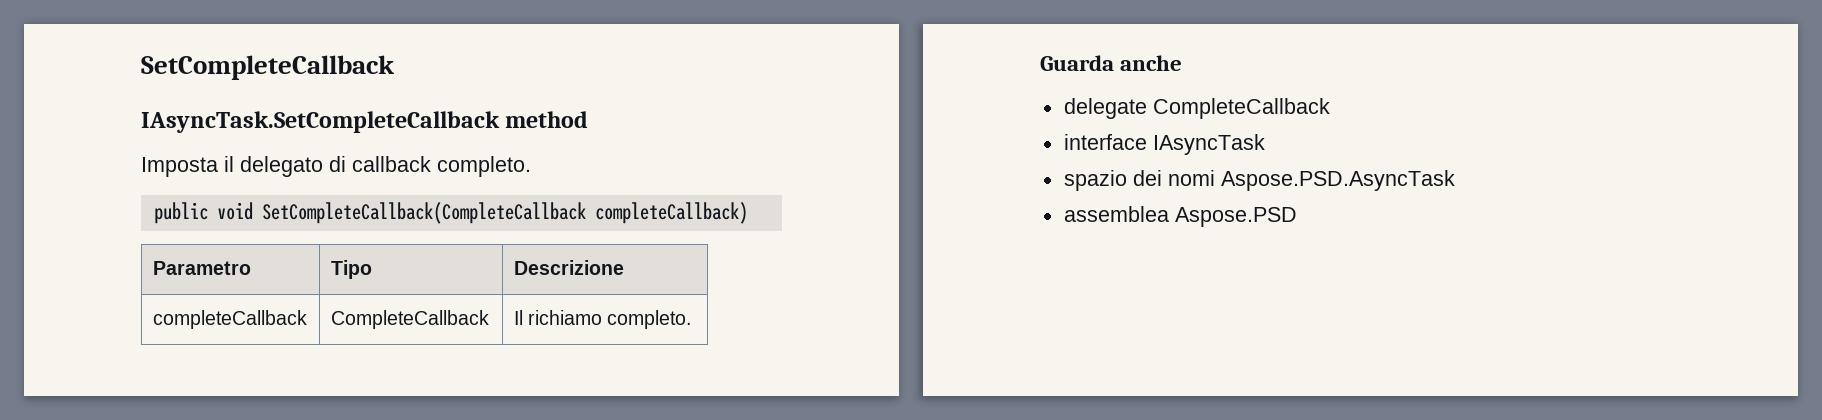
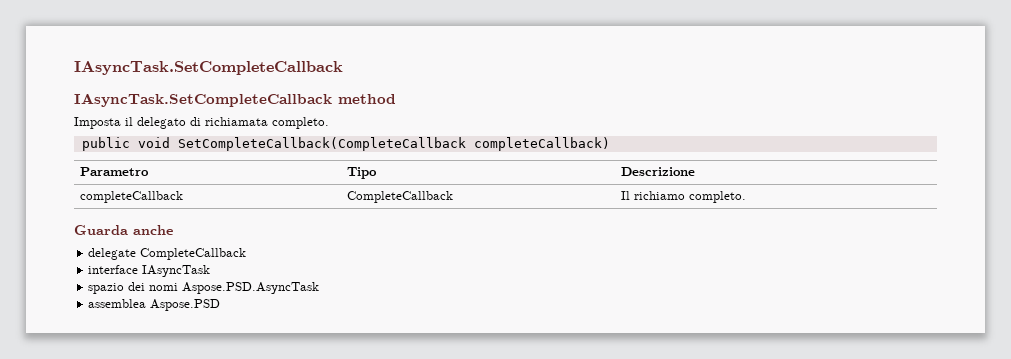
[141,55,395,80] SetCompleteCallback -> [74,61,343,75] IAsyncTask.SetCompleteCallback
[352,156,431,172] callback -> [205,117,268,126] richiamata

